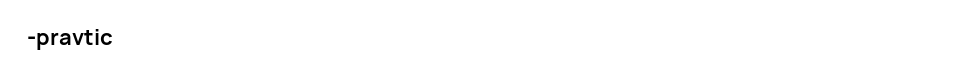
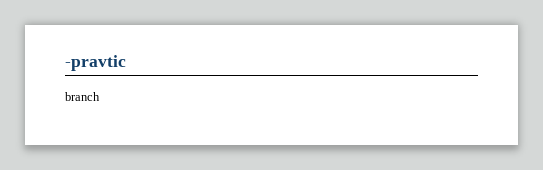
(113, 39) none -> [65,92,100,101] // branch

